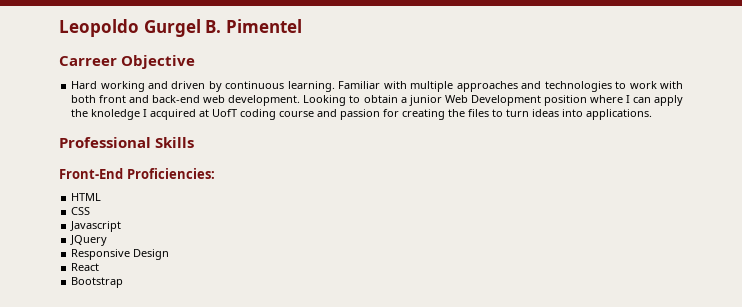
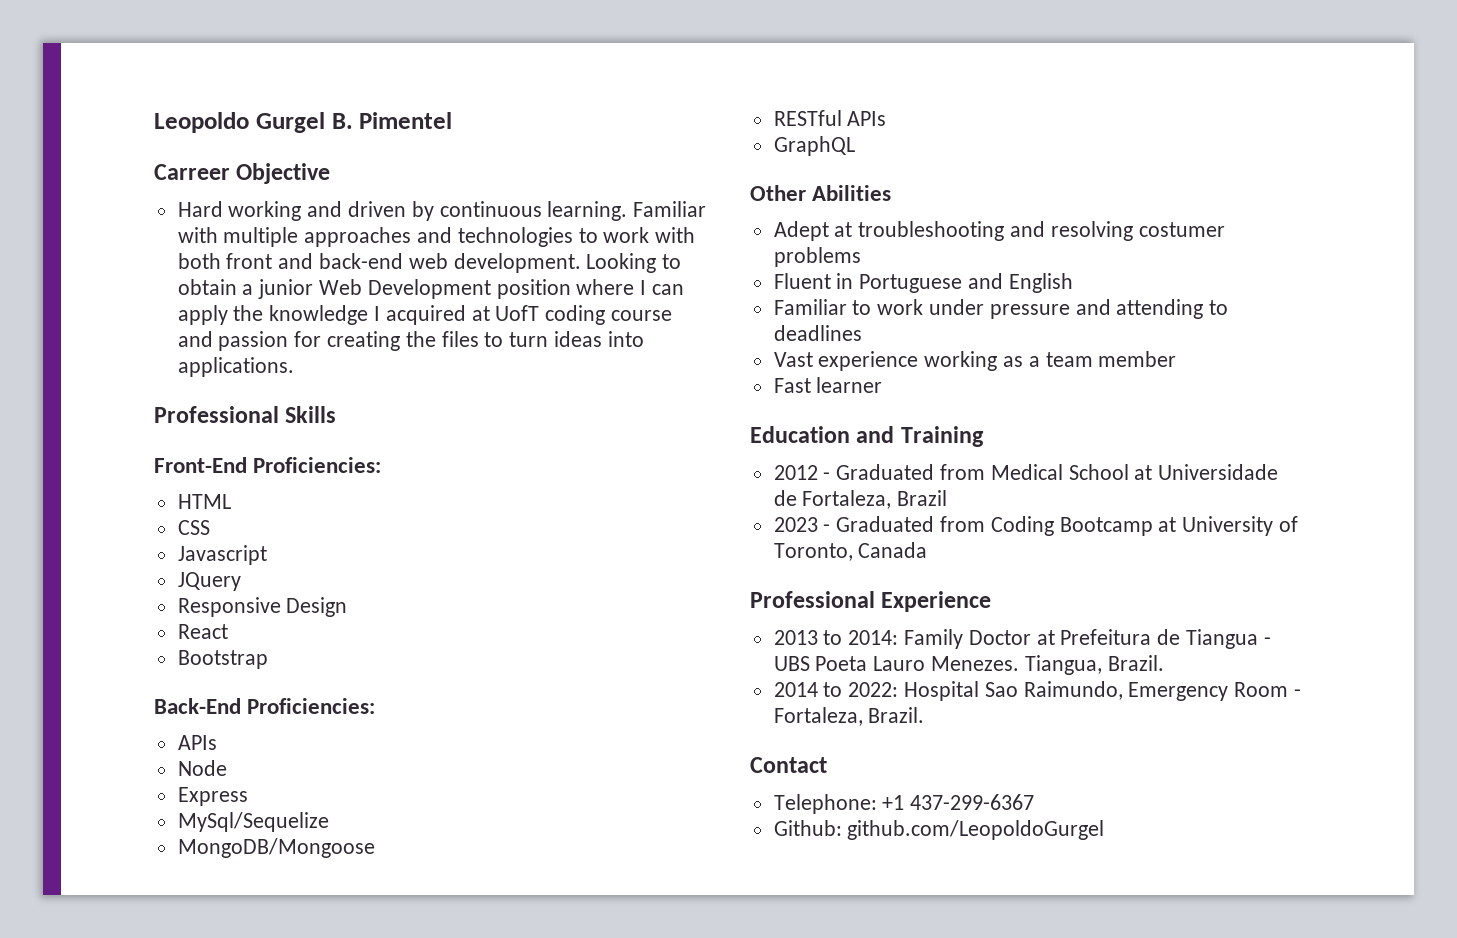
[91,109,141,120] knoledge -> [269,305,369,325] knowledge
(124, 282) none -> [154,698,376,714] [177,735,217,750] [177,760,227,776] [177,787,248,806] [177,812,329,832] [177,838,375,858] [773,110,887,126] [773,136,855,156] [750,185,892,201] [773,221,1225,241] [773,247,861,267] [773,273,1073,293] [773,299,1229,319] [773,325,862,341] [773,351,1177,371] [773,377,883,393] [750,426,984,447] [773,464,1279,480] [773,490,948,509] [773,516,1299,536] [773,542,928,561] [750,591,992,612] [773,629,1271,649] [773,655,1164,675] [773,681,1302,701] [773,707,925,726] [750,757,827,773] [773,794,1035,814] [773,820,1105,840] // Back-End Proficiencies: // APIs // Node // Express // MySql/Sequelize // MongoDB/Mongoose // RESTful APIs // GraphQL // Other Abilities // Adept at troubleshooting and resolving costumer problems // Fluent in Portuguese and English // Familiar to work under pressure and attending to deadlines // Vast experience working as a team member // Fast learner // Education and Training // 2012 - Graduated from Medical School at Universidade de Fortaleza, Brazil // 2023 - Graduated from Coding Bootcamp at University of Toronto, Canada // Professional Experience // 2013 to 2014: Family Doctor at Prefeitura de Tiangua - UBS Poeta Lauro Menezes. Tiangua, Brazil. // 2014 to 2022: Hospital Sao Raimundo, Emergency Room - Fortaleza, Brazil. // Contact // Telephone: +1 437-299-6367 // Github: github.com/LeopoldoGurgel

